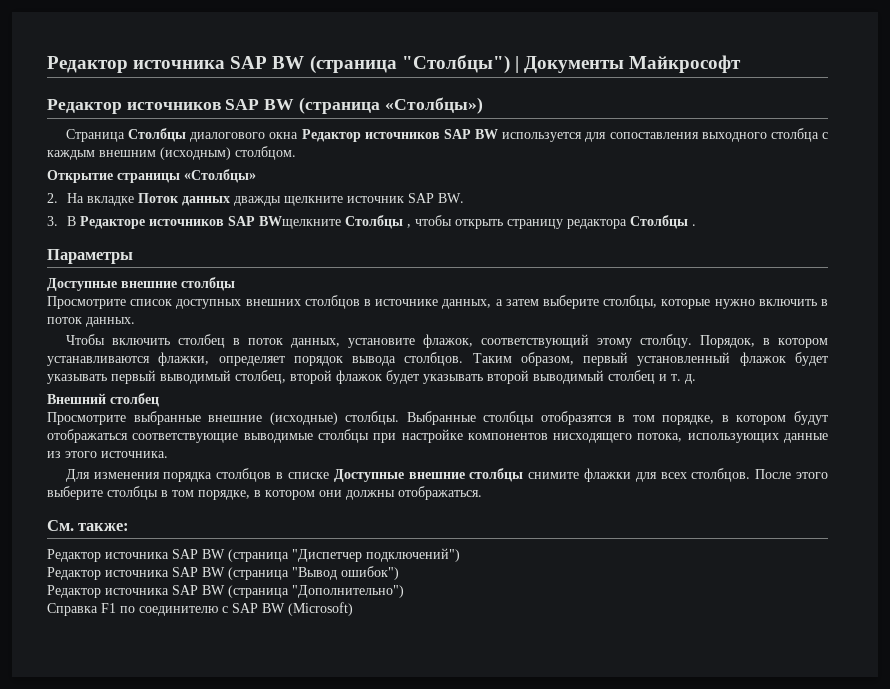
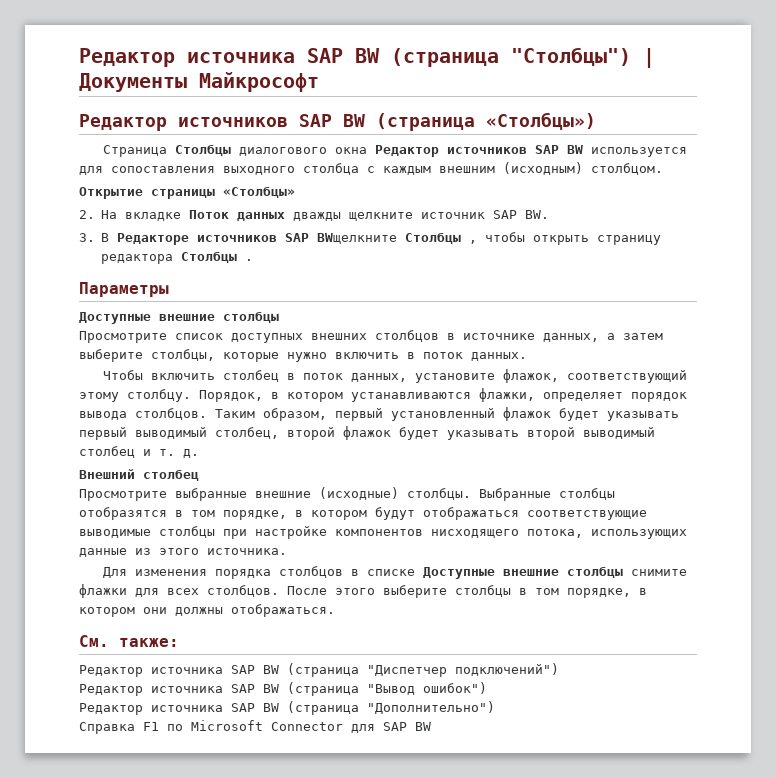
[139,602,353,616] соединителю с SAP BW (Microsoft) -> [191,720,431,733] Microsoft Connector для SAP BW

